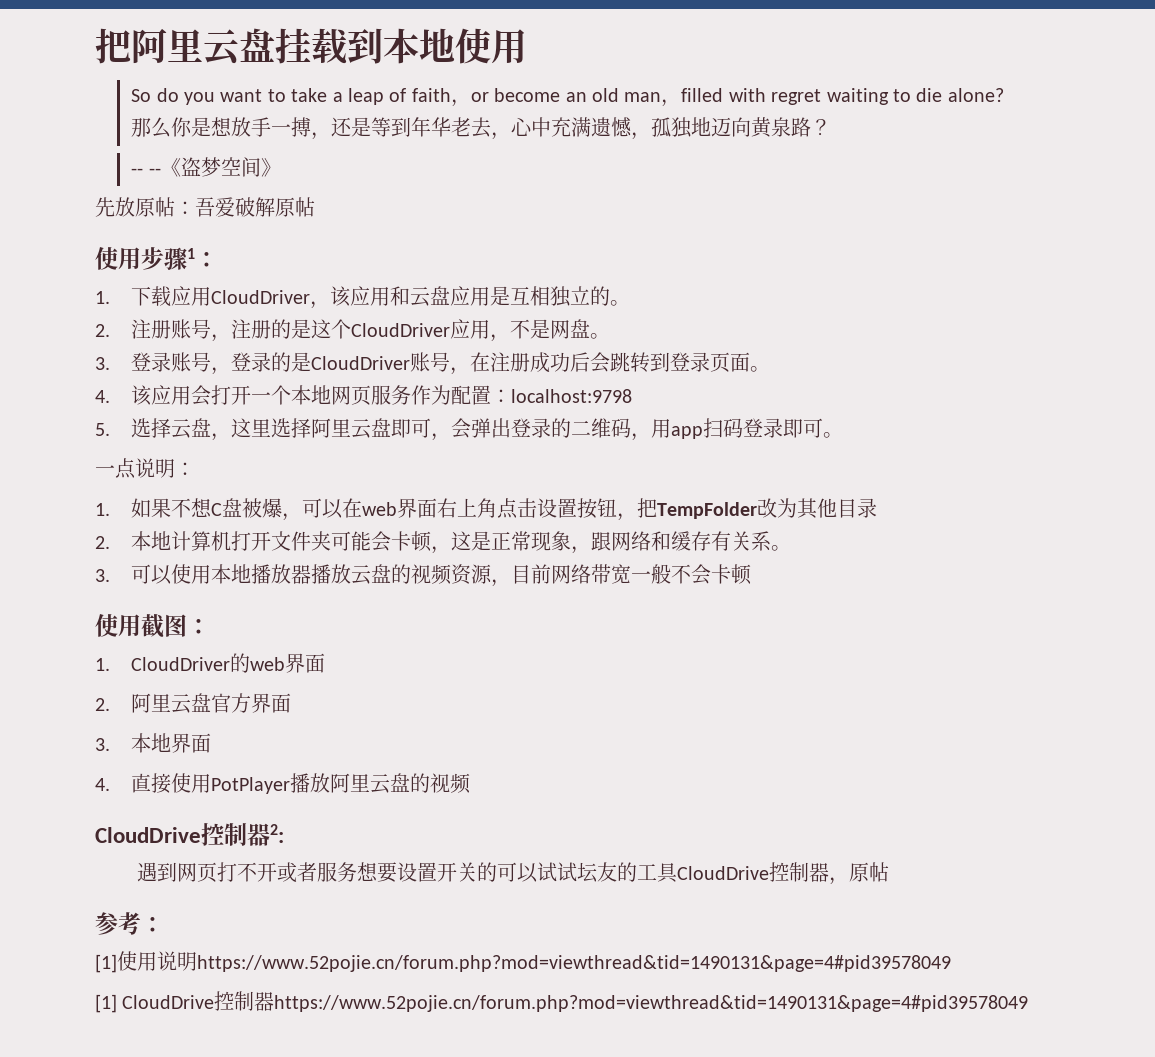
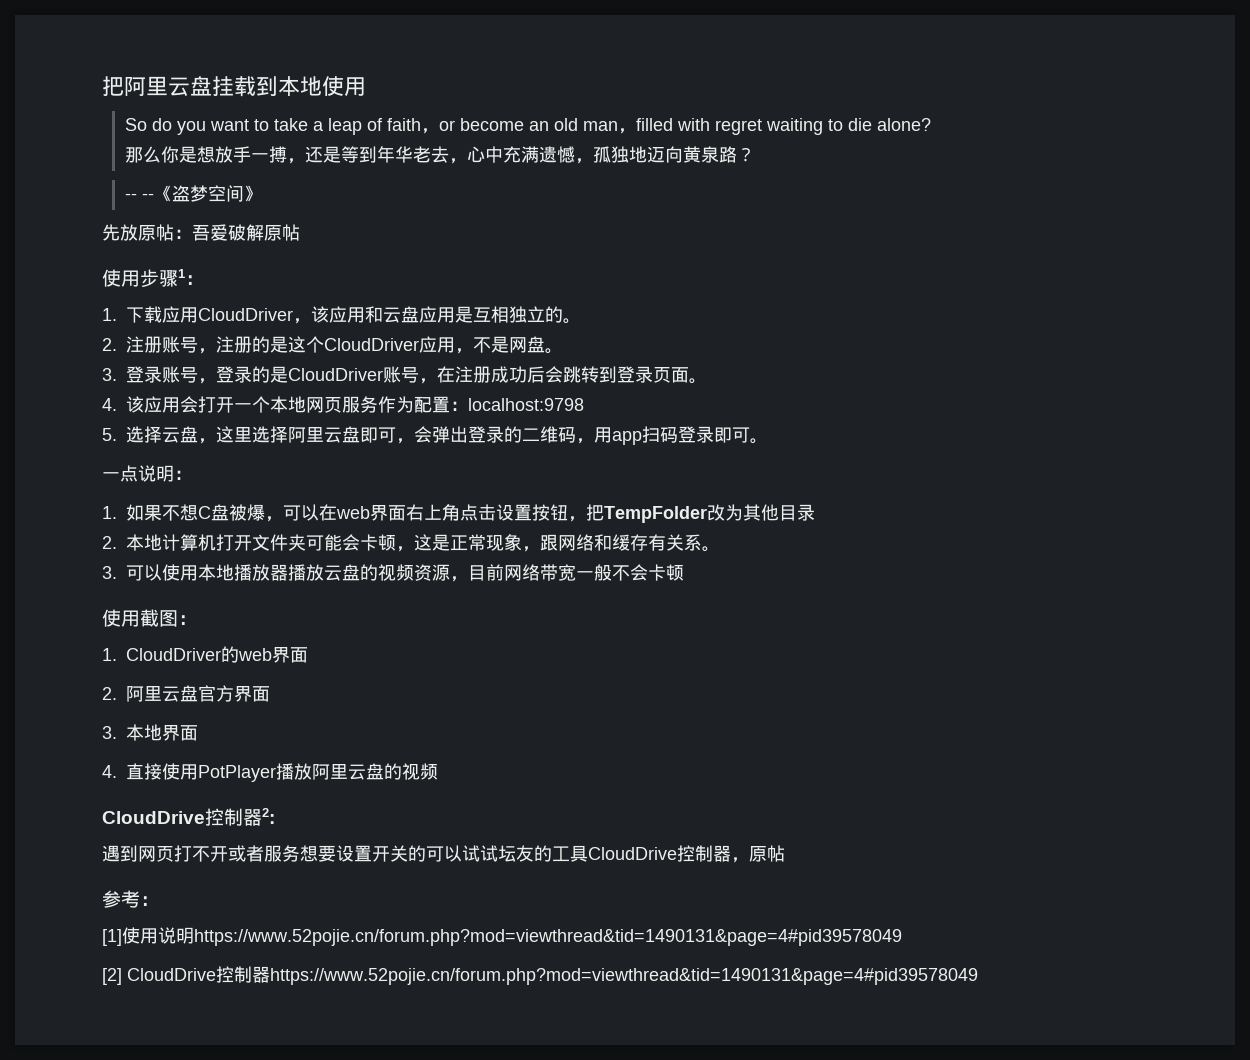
[95,994,117,1013] [1] -> [102,968,122,985] [2]

